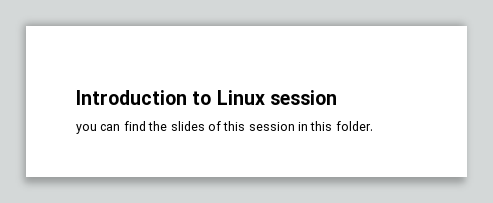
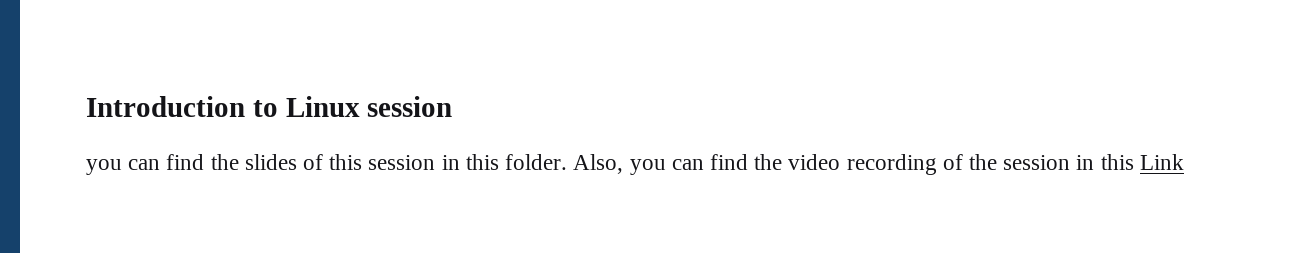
(373, 126) none -> [573,154,1184,175] Also, you can find the video recording of the session in this Link

